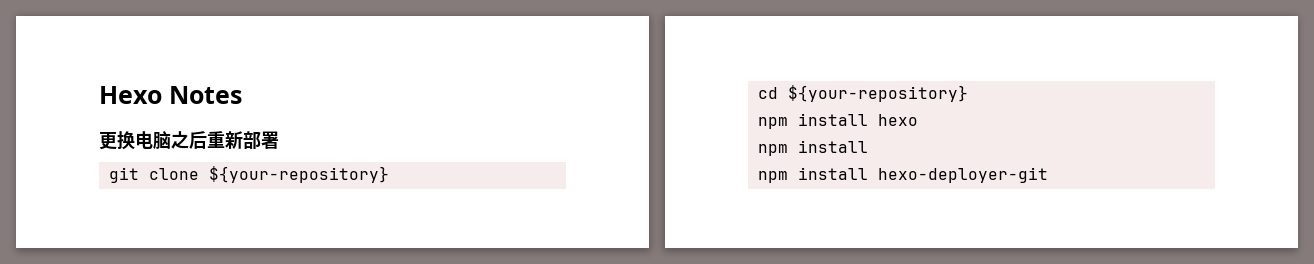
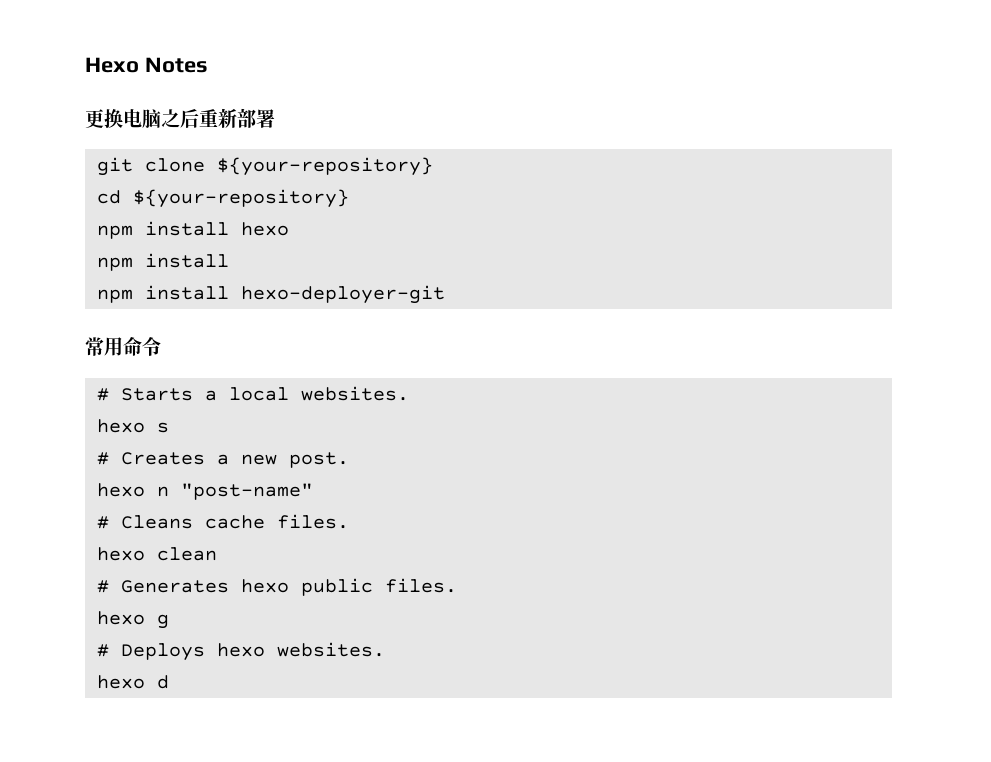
(1048, 175) none -> [85,337,161,356] [96,386,409,401] [96,419,169,433] [96,452,349,468] [96,483,313,500] [96,514,349,529] [96,547,217,561] [96,578,457,596] [96,611,169,629] [96,642,385,661] [96,675,169,689] // 常用命令 // # Starts a local websites. // hexo s // # Creates a new post. // hexo n "post-name" // # Cleans cache files. // hexo clean // # Generates hexo public files. // hexo g // # Deploys hexo websites. // hexo d

